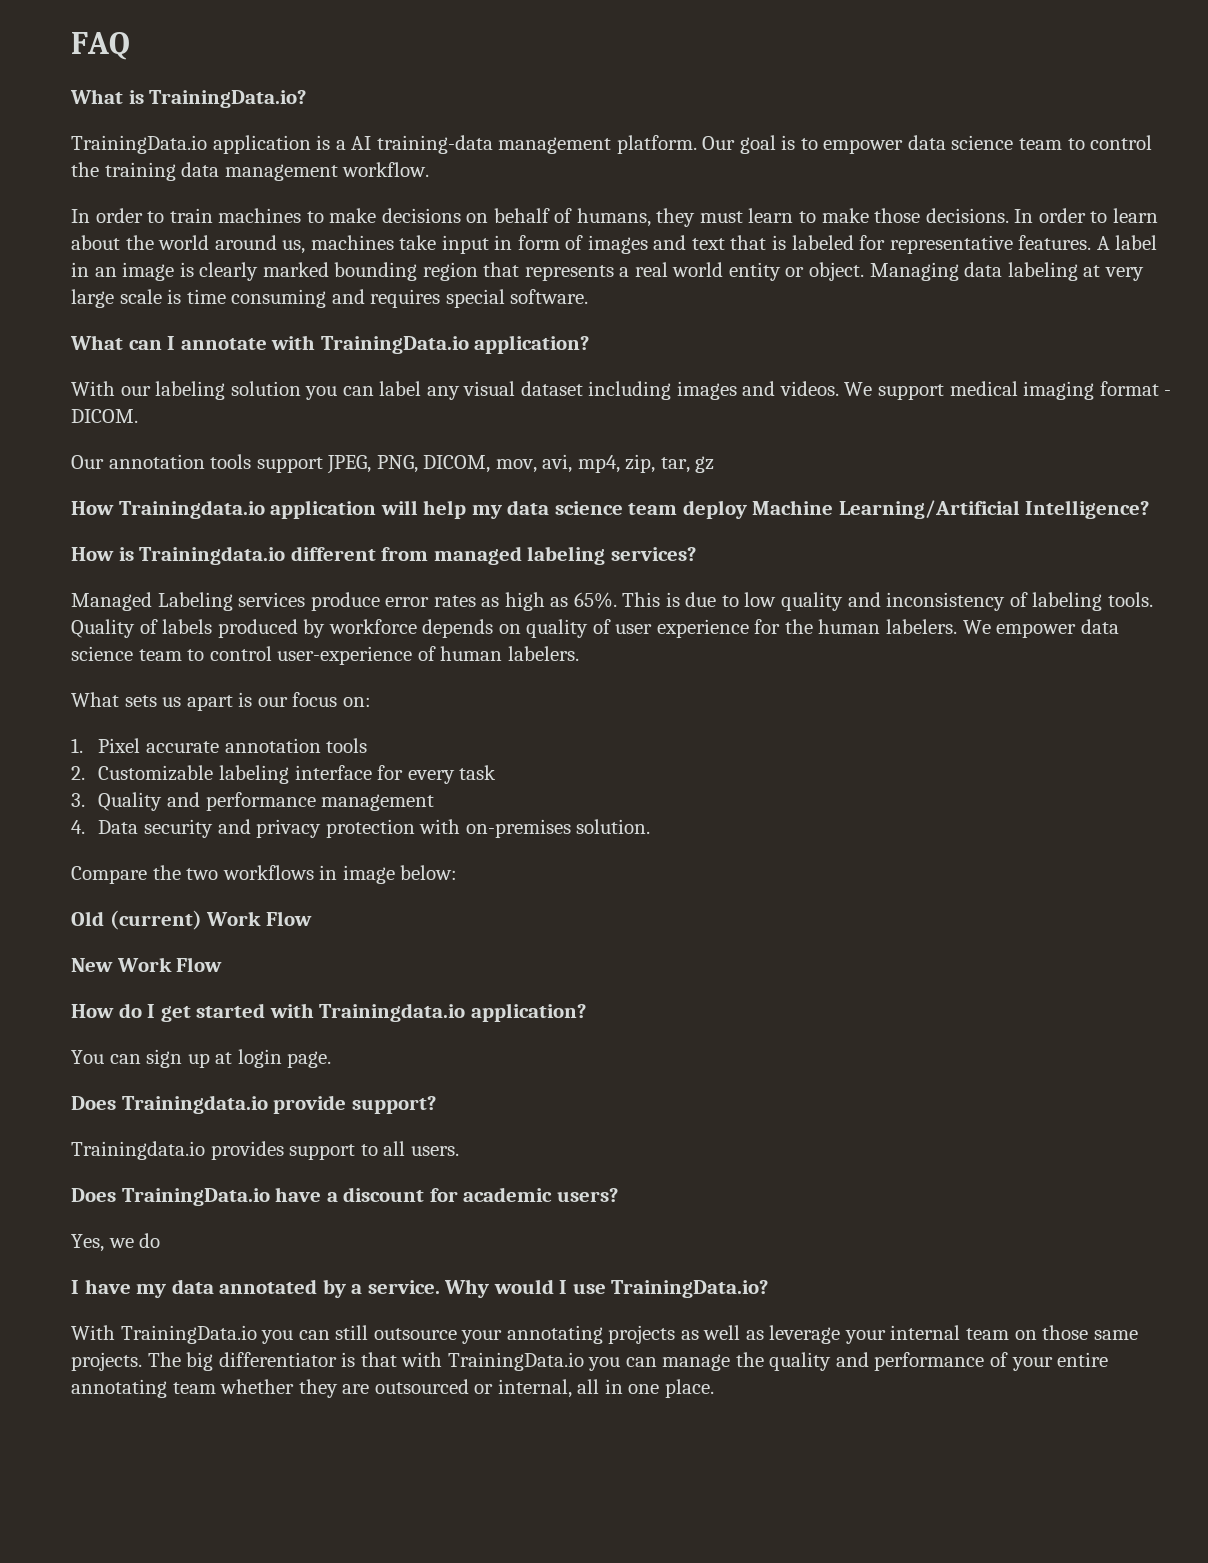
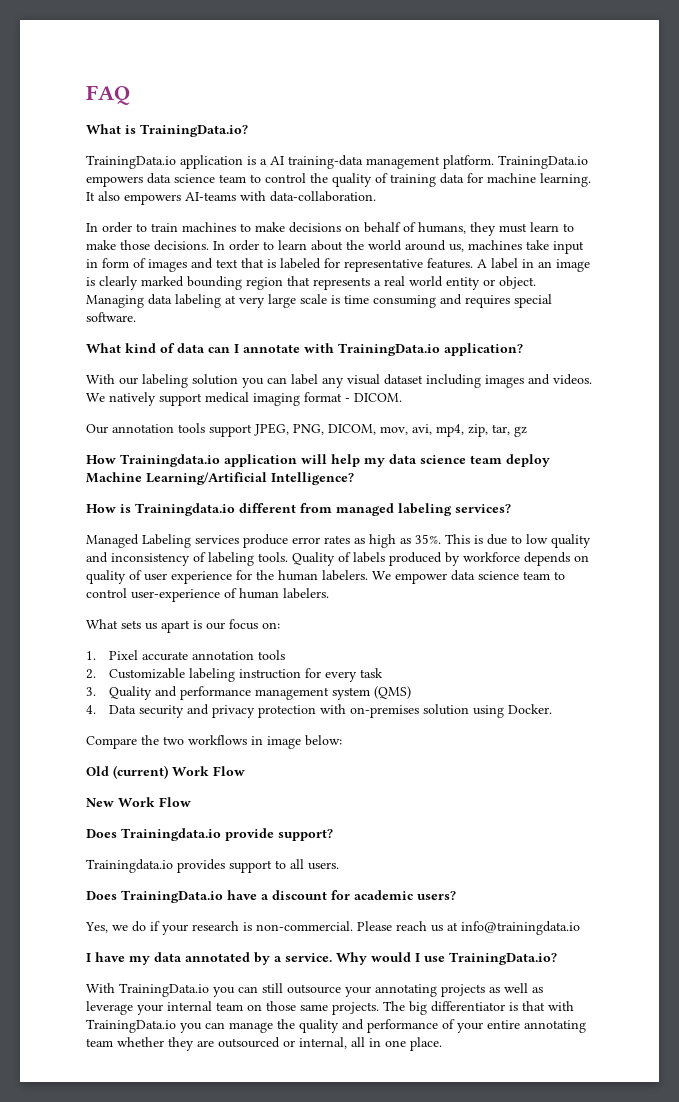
[702,135,904,154] Our goal is to empower -> [498,155,588,169] [86,176,143,187] TrainingData.io empowers
[104,162,430,181] training data management workflow. -> [332,173,591,187] [86,191,376,205] quality of training data for machine learning. It also empowers AI-teams with data-collaboration.
(123, 342) none -> [125,343,205,353] kind of data
(873, 389) none -> [109,392,156,406] natively
[573,592,617,609] 65%. -> [415,534,441,544] 35%.
[294,765,372,780] interface -> [239,669,302,679] instruction
(435, 802) none -> [332,686,412,700] system (QMS)
[576,819,651,834] solution. -> [423,704,553,718] solution using Docker.
[71,1003,586,1022] [71,1049,332,1068] // How do I get started with Trainingdata.io application? // You can sign up at login page. -> (191, 802) none
(161, 1240) none -> [150,921,580,935] if your research is non-commercial. Please reach us at info@trainingdata.io

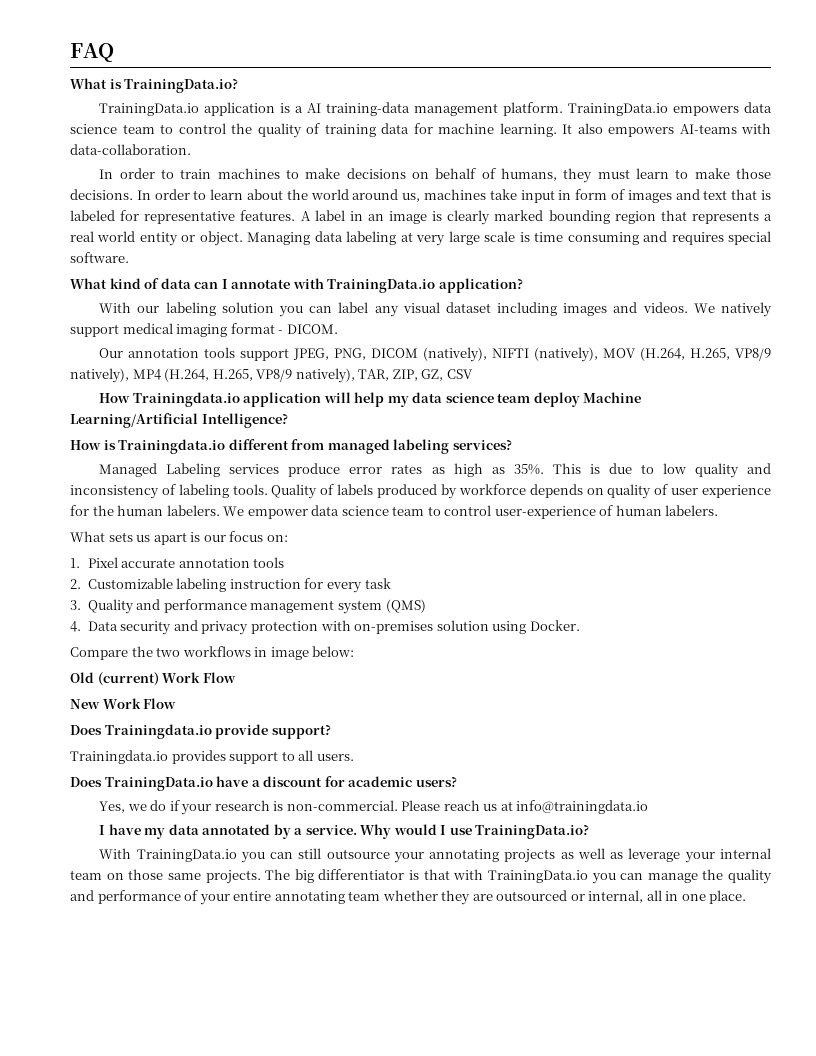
[328,424,527,437] DICOM, mov, avi, mp4, zip, tar, gz -> [371,347,771,362] [70,368,473,383] DICOM (natively), NIFTI (natively), MOV (H.264, H.265, VP8/9 natively), MP4 (H.264, H.265, VP8/9 natively), TAR, ZIP, GZ, CSV

